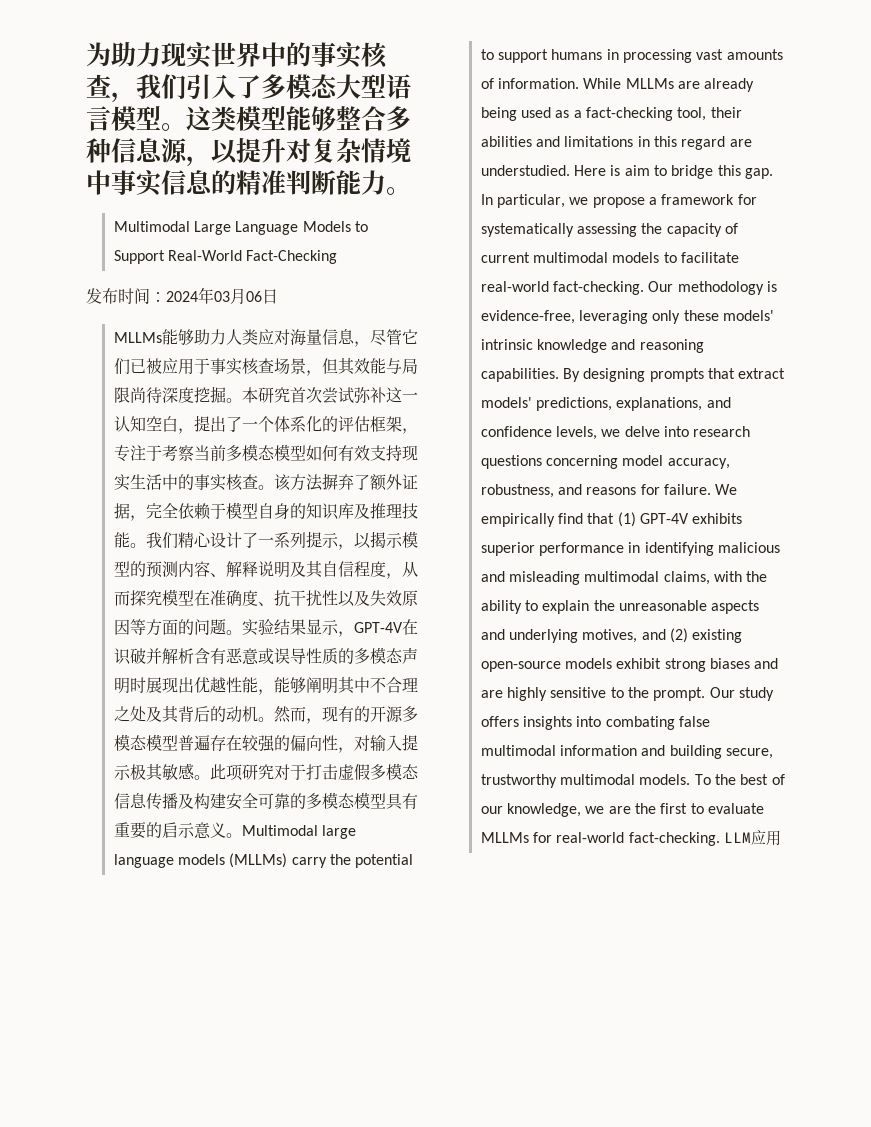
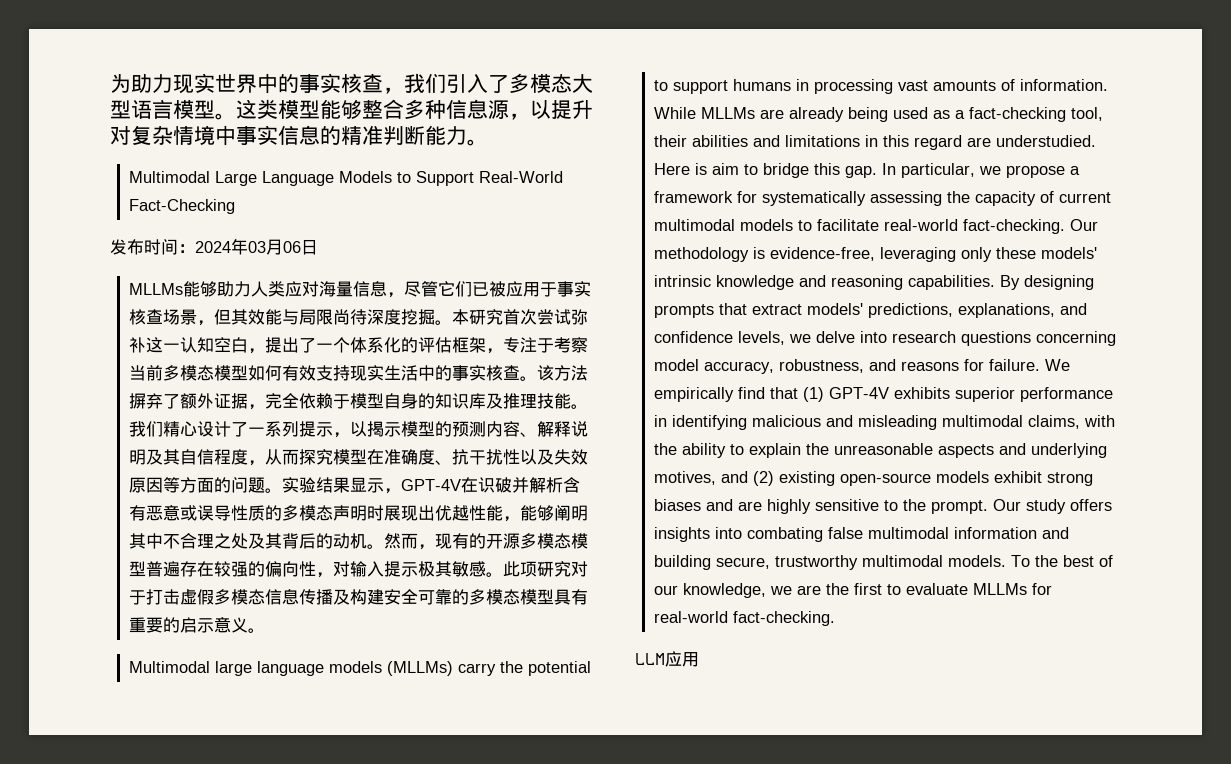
(242, 835) none -> (265, 630) //
(720, 839) none -> (835, 618) //

